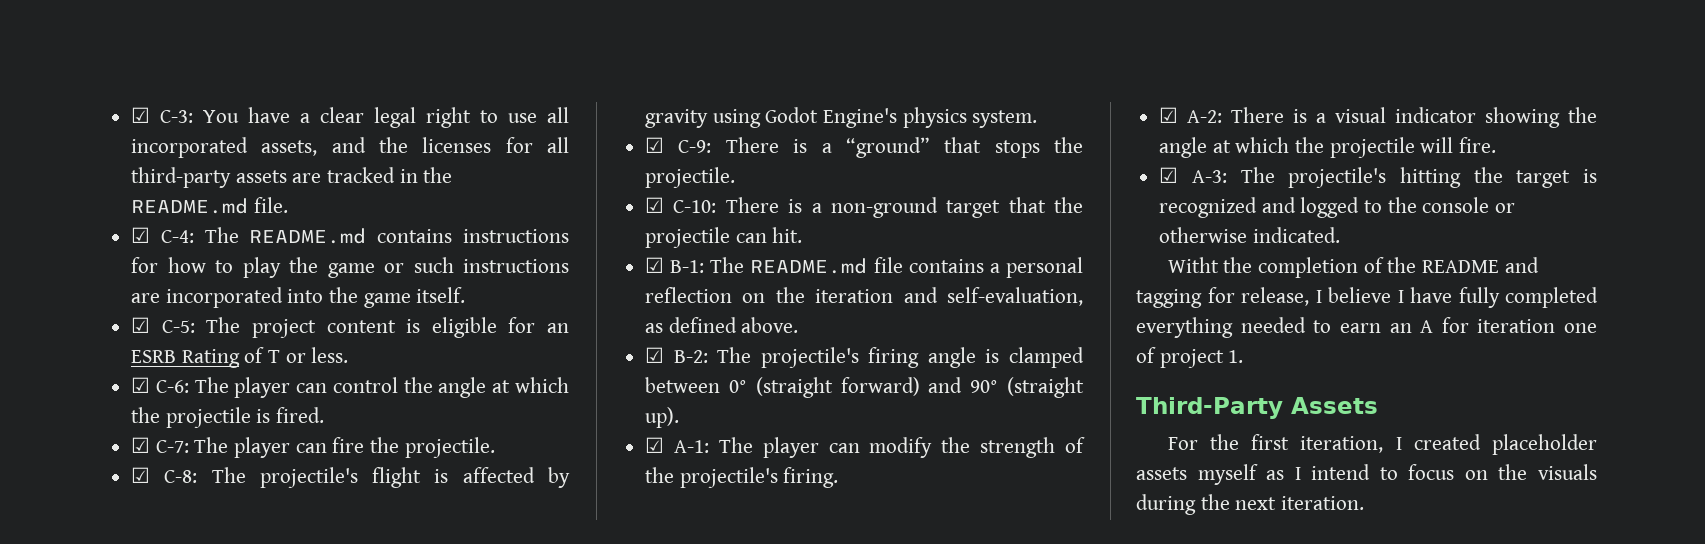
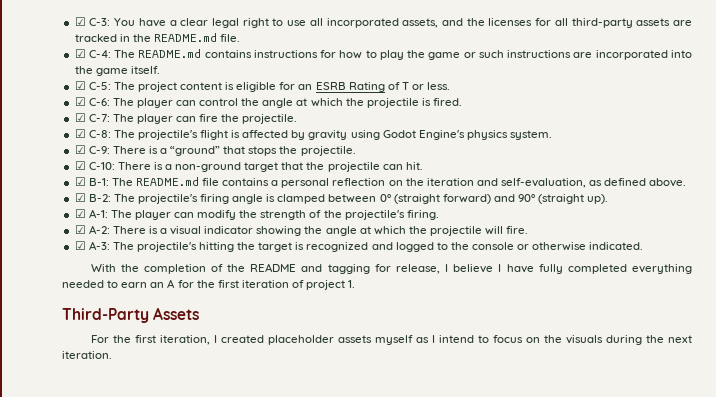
[1167,257,1219,273] Witht -> [90,264,116,272] With
[1477,319,1597,333] iteration one -> [196,280,289,288] the first iteration

